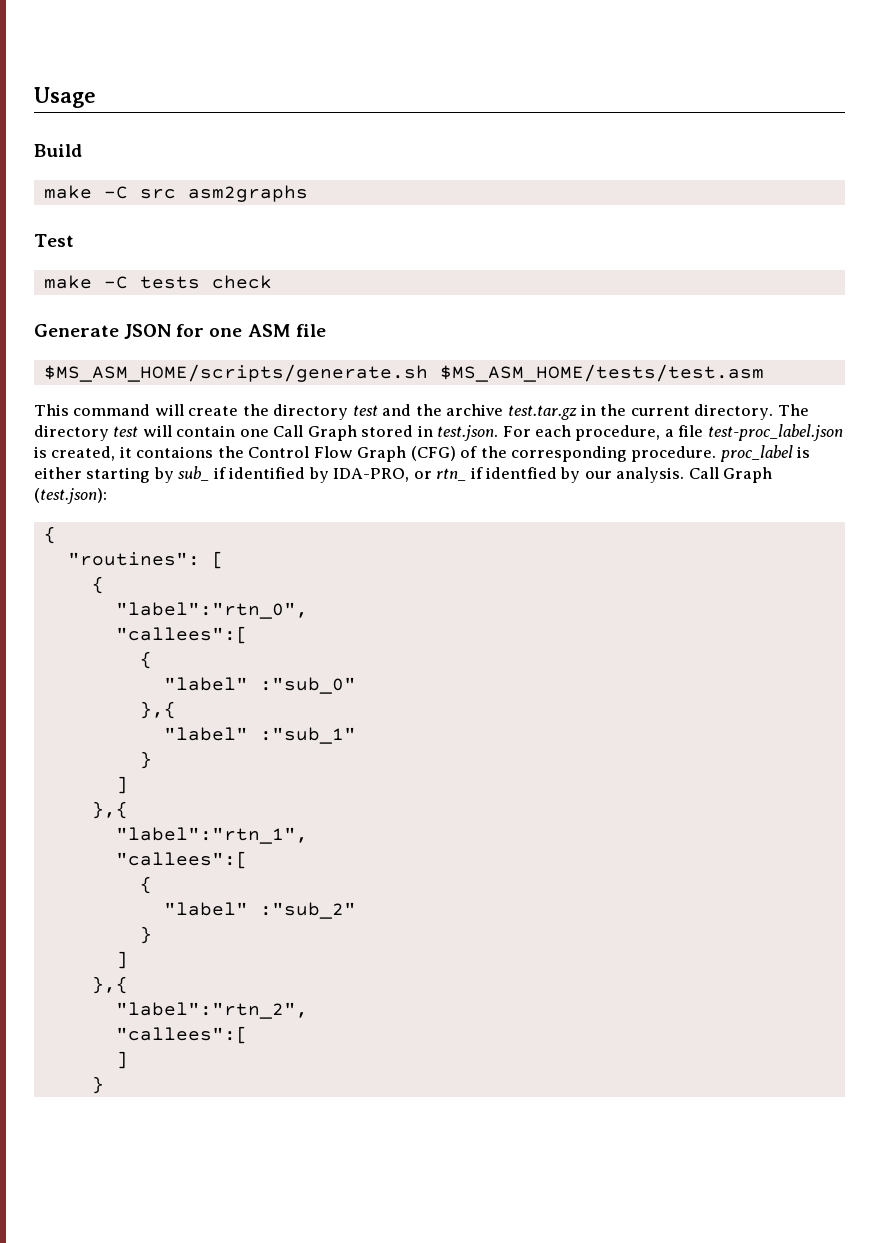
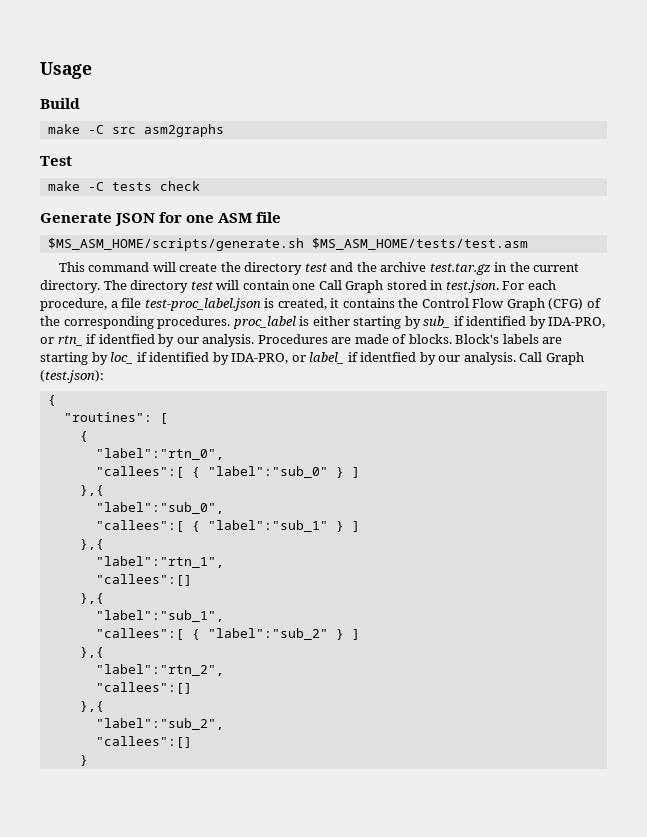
[136,446,214,458] contaions -> [342,298,395,308] contains
[631,446,717,462] procedure. -> [157,316,231,329] procedures.
(685, 475) none -> [257,334,563,344] [40,352,516,365] Procedures are made of blocks. Block's labels are starting by loc_ if identified by IDA-PRO, or label_ if identfied by our analysis.
[139,651,152,669] [163,677,356,694] [139,701,176,719] [163,727,356,744] [139,751,152,769] // { // "label" :"sub_0" // },{ // "label" :"sub_1" // } // -> [191,466,360,478] [79,485,104,496] [95,502,224,514] [95,520,344,532] { "label":"sub_0" } ] // },{ // "label":"sub_0", // "callees":[ { "label":"sub_1" }
[115,851,248,869] [139,876,152,894] [163,902,356,919] [139,926,152,944] // "callees":[ // { // "label" :"sub_2" // } // -> [95,574,192,586] [79,593,104,604] [95,610,224,622] [95,628,344,640] // "callees":[] // },{ // "label":"sub_1", // "callees":[ { "label":"sub_2" }
[115,1026,248,1044] [115,1051,128,1069] "callees":[ // ] -> [95,682,192,694] [79,701,104,712] [95,718,224,730] [95,736,192,748] "callees":[] // },{ // "label":"sub_2", // "callees":[]

